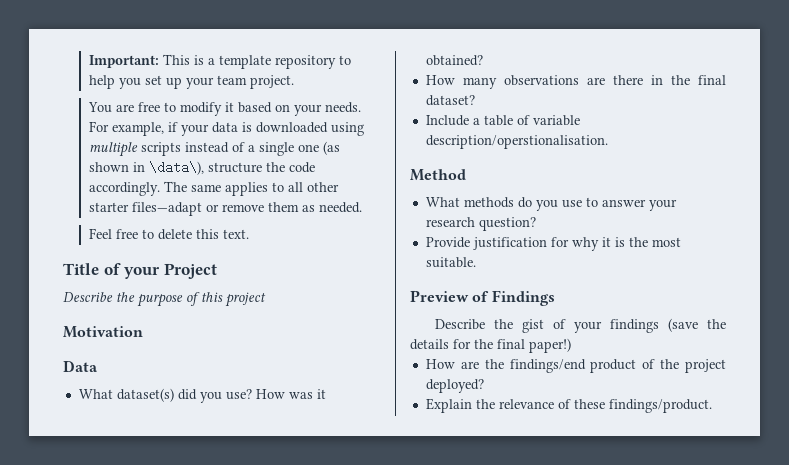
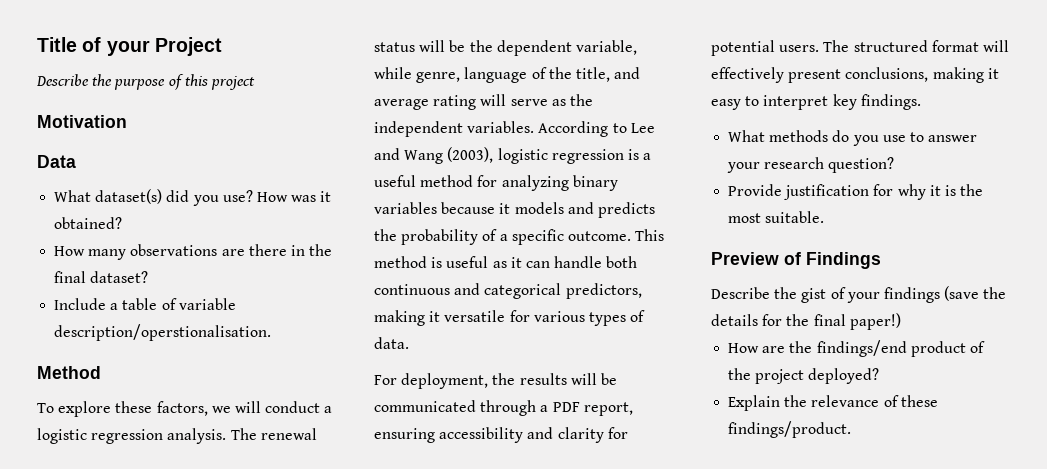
[89,54,352,69] [89,75,295,89] [88,102,362,116] [89,121,365,136] [89,141,341,157] [89,161,316,175] [89,181,340,196] [89,202,363,216] [89,228,250,240] Important: This is a template repository to help you set up your team project. // You are free to modify it based on your needs. For example, if your data is downloaded using multiple scripts instead of a single one (as shown in \data\), structure the code accordingly. The same applies to all other starter files—adapt or remove them as needed. // Feel free to delete this text. // -> (37, 44) none
(466, 175) none -> [37,401,333,417] [37,428,317,444] [374,40,637,56] [374,67,641,83] [374,94,593,110] [374,121,655,137] [374,147,652,164] [374,175,618,191] [374,202,655,218] [374,229,665,245] [374,256,638,268] [374,283,642,299] [374,310,646,326] [374,337,409,349] [374,373,617,389] [374,400,633,416] [374,427,628,443] [711,40,1009,56] [711,67,999,83] [711,94,921,110] // To explore these factors, we will conduct a logistic regression analysis. The renewal status will be the dependent variable, while genre, language of the title, and average rating will serve as the independent variables. According to Lee and Wang (2003), logistic regression is a useful method for analyzing binary variables because it models and predicts the probability of a specific outcome. This method is useful as it can handle both continuous and categorical predictors, making it versatile for various types of data. // For deployment, the results will be communicated through a PDF report, ensuring accessibility and clarity for potential users. The structured format will effectively present conclusions, making it easy to interpret key findings.

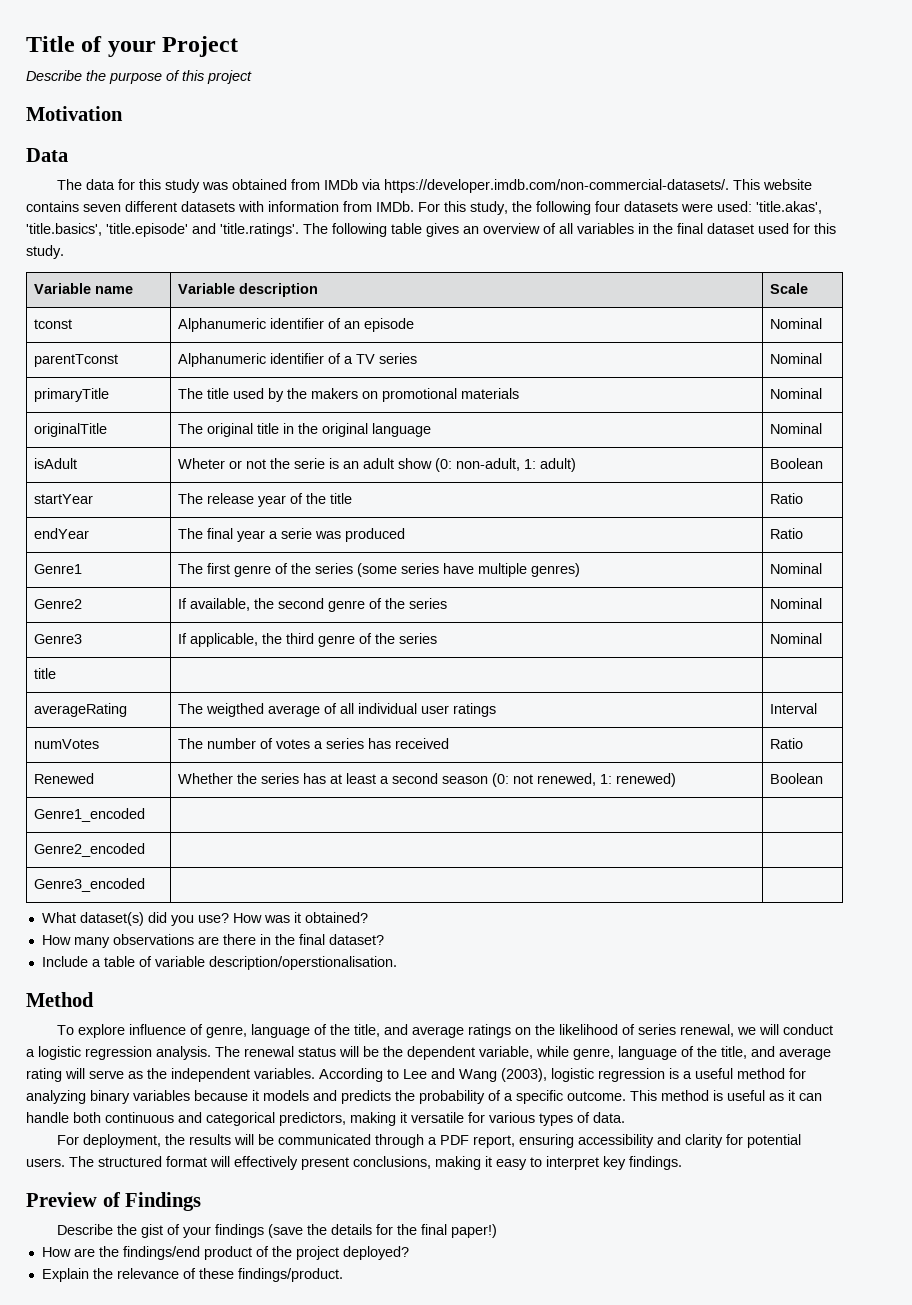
(76, 161) none -> [57,179,813,193] [26,201,822,215] [26,223,836,237] [26,245,64,259] [34,283,134,294] [178,283,319,297] [770,283,809,294] [34,319,73,329] [178,318,415,332] [770,318,823,329] [34,354,119,367] [178,353,418,367] [770,353,823,364] [34,388,110,402] [178,388,520,402] [770,388,823,399] [34,423,108,437] [178,423,432,437] [770,423,823,434] [34,458,78,469] [178,458,577,472] [770,458,824,469] [34,494,94,504] [178,493,353,507] [770,493,804,504] [34,528,90,539] [178,528,406,542] [770,528,804,539] [34,564,83,574] [178,563,581,577] [770,563,823,574] [34,599,83,609] [178,598,448,612] [770,598,823,609] [34,634,83,644] [178,633,438,647] [770,633,823,644] [34,668,57,679] [34,703,128,717] [178,703,497,717] [770,703,818,714] [34,739,100,749] [178,738,450,749] [770,738,804,749] [34,773,95,784] [178,773,677,787] [770,773,824,784] [34,808,146,822] [34,843,146,857] [34,878,146,892] // The data for this study was obtained from IMDb via https://developer.imdb.com/non-commercial-datasets/. This website contains seven different datasets with information from IMDb. For this study, the following four datasets were used: 'title.akas', 'title.basics', 'title.episode' and 'title.ratings'. The following table gives an overview of all variables in the final dataset used for this study. // Variable name | Variable description | Scale // tconst | Alphanumeric identifier of an episode | Nominal // parentTconst | Alphanumeric identifier of a TV series | Nominal // primaryTitle | The title used by the makers on promotional materials | Nominal // originalTitle | The original title in the original language | Nominal // isAdult | Wheter or not the serie is an adult show (0: non-adult, 1: adult) | Boolean // startYear | The release year of the title | Ratio // endYear | The final year a serie was produced | Ratio // Genre1 | The first genre of the series (some series have multiple genres) | Nominal // Genre2 | If available, the second genre of the series | Nominal // Genre3 | If applicable, the third genre of the series | Nominal // title | | // averageRating | The weigthed average of all individual user ratings | Interval // numVotes | The number of votes a series has received | Ratio // Renewed | Whether the series has at least a second season (0: not renewed, 1: renewed) | Boolean // Genre1_encoded | | // Genre2_encoded | | // Genre3_encoded | |
[115,401,208,416] these factors, -> [129,1024,735,1038] influence of genre, language of the title, and average ratings on the likelihood of series renewal,
[728,130,978,146] [727,157,895,173] [728,184,984,200] [728,211,825,223] // What methods do you use to answer your research question? // Provide justification for why it is the most suitable. -> (682, 1163) none

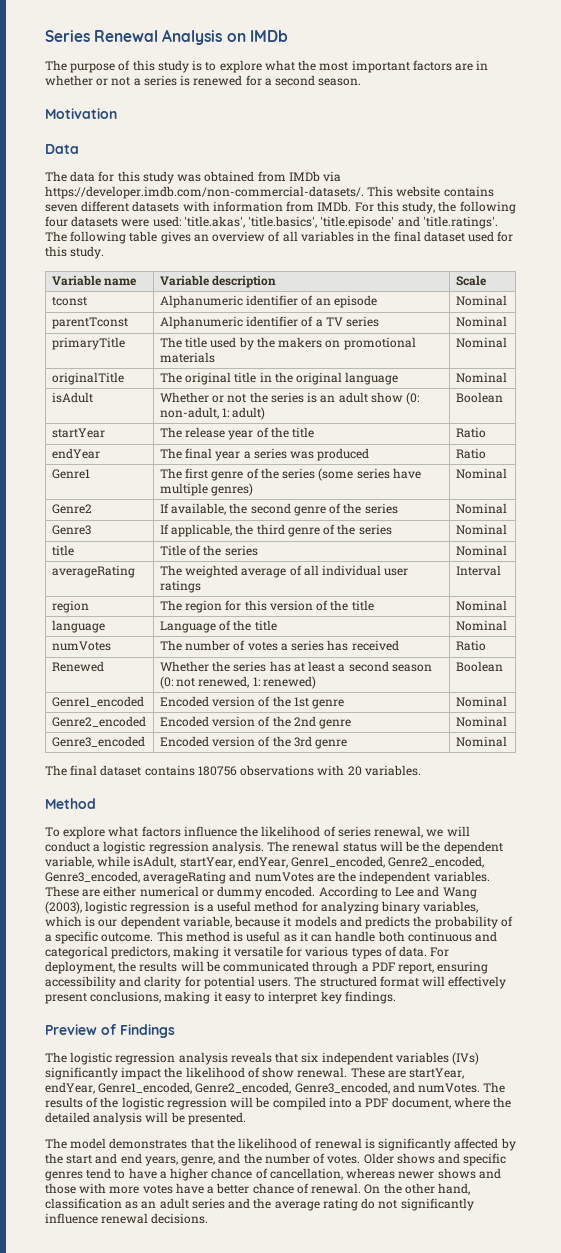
[26,36,239,57] [26,70,252,84] Title of your Project // Describe the purpose of this project -> [45,29,288,45] [45,60,489,73] [45,75,362,86] Series Renewal Analysis on IMDb // The purpose of this study is to explore what the most important factors are in whether or not a series is renewed for a second season.
[178,458,226,469] Wheter -> [159,392,209,403] Whether
[294,458,326,469] serie -> [270,392,304,403] series
[281,528,313,539] serie -> [253,448,287,459] series
(57, 673) | -> [159,545,258,556] [455,545,507,556] Title of the series | Nominal
[206,703,265,717] weigthed -> [185,565,239,578] weighted
(818, 708) none -> [51,600,89,613] [159,600,374,613] [455,600,507,611] [51,620,105,633] [159,620,277,633] [455,620,507,631] // region | The region for this version of the title | Nominal // language | Language of the title | Nominal
[34,843,146,857] [34,878,146,892] [41,912,368,926] [41,934,384,948] [41,956,397,970] [26,992,94,1007] [57,1024,532,1038] | // Genre2_encoded | | // Genre3_encoded | | // What dataset(s) did you use? How was it obtained? // How many observations are there in the final dataset? // Include a table of variable description/operstionalisation. // Method // To explore influence of genre, language of the title, and average ratings on -> [159,696,345,709] [455,696,507,707] [51,716,146,727] [159,716,352,729] [455,716,507,727] [51,736,145,747] [159,736,348,749] [455,736,507,747] [45,765,421,776] [45,798,96,809] [45,826,237,839] Encoded version of the 1st genre | Nominal // Genre2_encoded | Encoded version of the 2nd genre | Nominal // Genre3_encoded | Encoded version of the 3rd genre | Nominal // The final dataset contains 180756 observations with 20 variables. // Method // To explore what factors influence
[573,1046,831,1060] [26,1068,315,1082] genre, language of the title, and average rating will serve as the independent variables. -> [133,856,485,868] [45,871,490,884] [45,886,316,899] isAdult, startYear, endYear, Genre1_encoded, Genre2_encoded, Genre3_encoded, averageRating and numVotes are the independent variables. These are either numerical or dummy encoded.
[133,1090,190,1101] variables -> [423,901,479,913] [45,916,232,929] variables, which is our dependent variable,
(625, 1117) // -> (428, 951) none
[57,1224,498,1238] [41,1246,409,1260] [41,1268,343,1282] Describe the gist of your findings (save the details for the final paper!) // How are the findings/end product of the project deployed? // Explain the relevance of these findings/product. -> [45,1052,480,1065] [45,1067,465,1080] [45,1082,506,1094] [45,1097,512,1110] [45,1112,246,1125] [45,1138,516,1151] [45,1153,507,1166] [45,1168,501,1181] [45,1183,471,1195] [45,1198,474,1211] [45,1213,209,1224] The logistic regression analysis reveals that six independent variables (IVs) significantly impact the likelihood of show renewal. These are startYear, endYear, Genre1_encoded, Genre2_encoded, Genre3_encoded, and numVotes. The results of the logistic regression will be compiled into a PDF document, where the detailed analysis will be presented. // The model demonstrates that the likelihood of renewal is significantly affected by the start and end years, genre, and the number of votes. Older shows and specific genres tend to have a higher chance of cancellation, whereas newer shows and those with more votes have a better chance of renewal. On the other hand, classification as an adult series and the average rating do not significantly influence renewal decisions.

